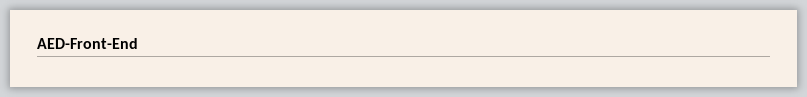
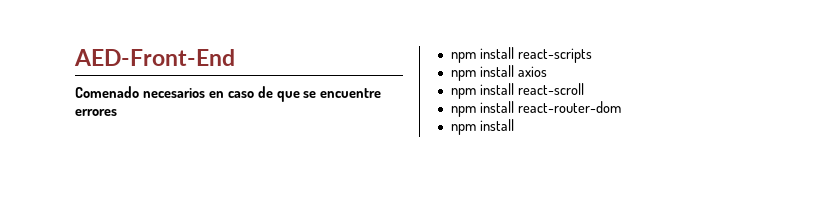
(138, 43) none -> [75,86,382,102] [75,109,117,116] [450,47,592,63] [450,65,547,81] [450,83,584,99] [450,101,621,117] [450,119,514,135] // Comenado necesarios en caso de que se encuentre errores // npm install react-scripts // npm install axios // npm install react-scroll // npm install react-router-dom // npm install

